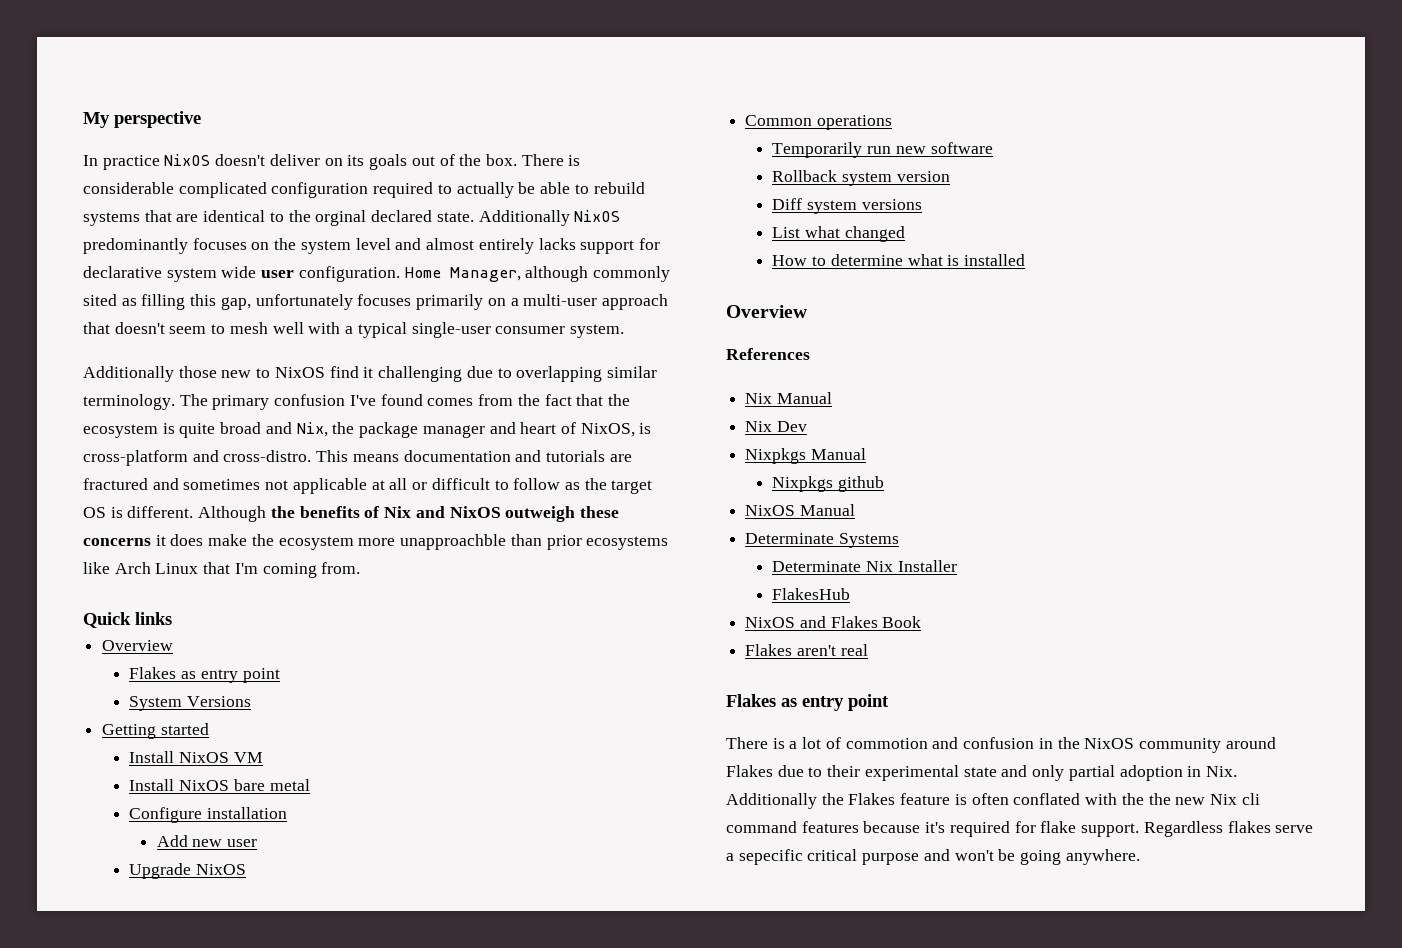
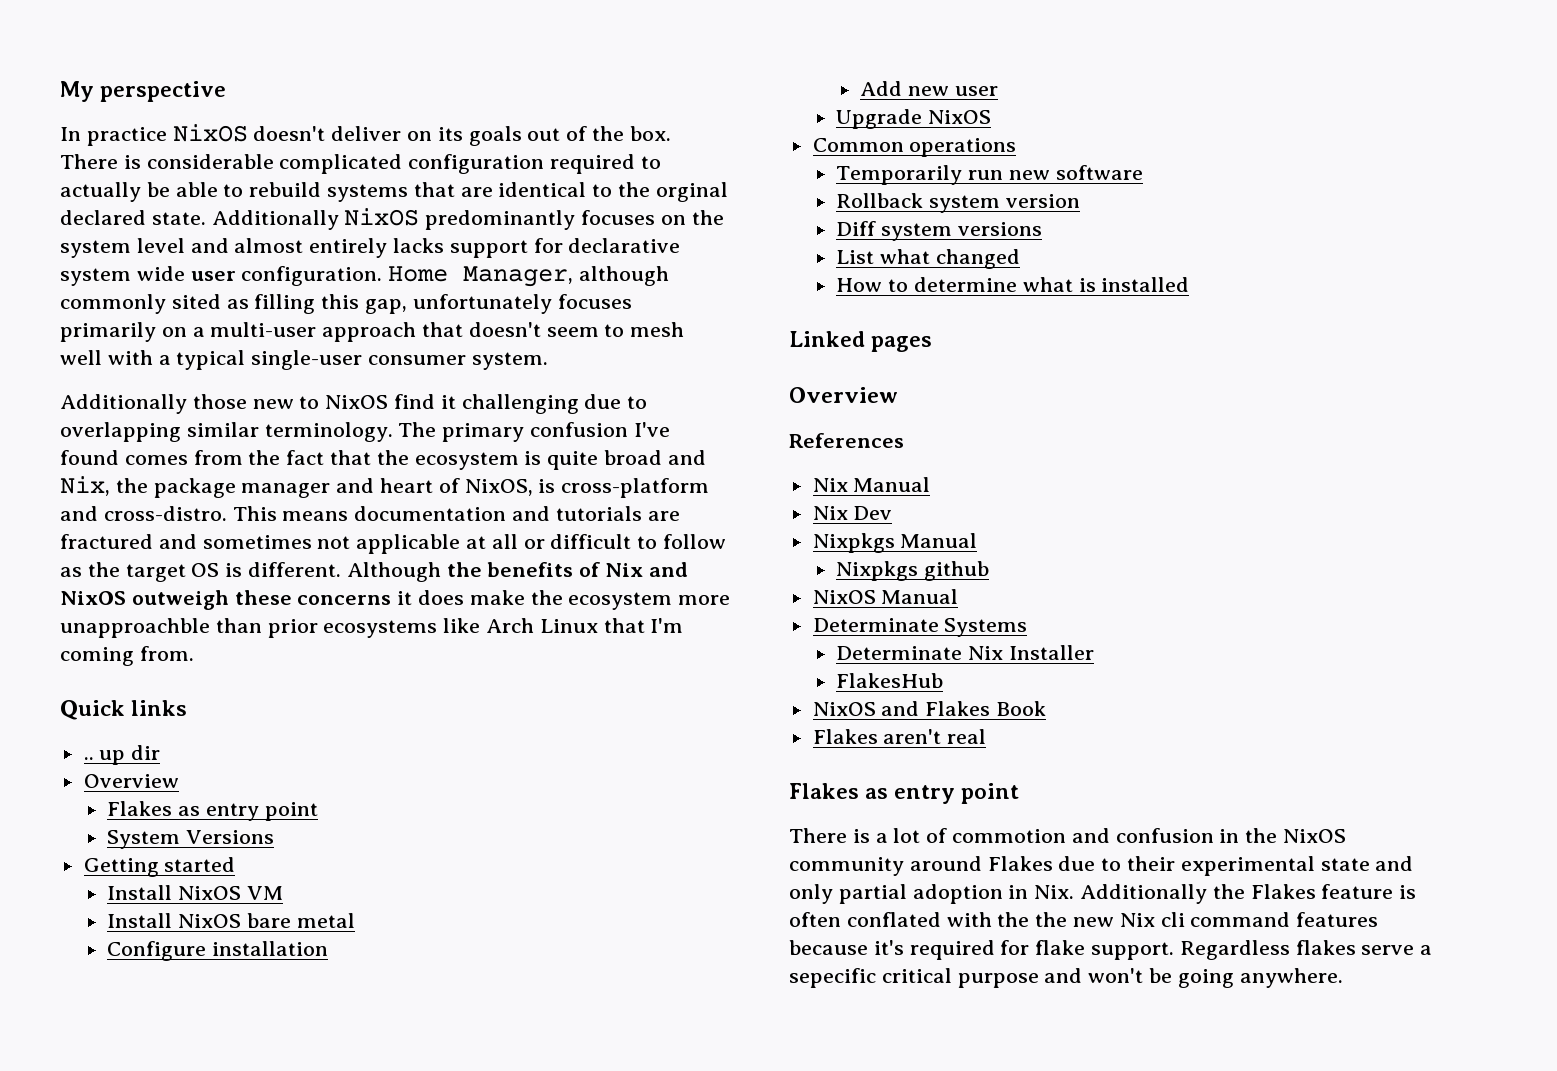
(172, 618) none -> [83,745,161,765] // .. up dir
(1026, 260) none -> [789,331,933,352] // Linked pages

